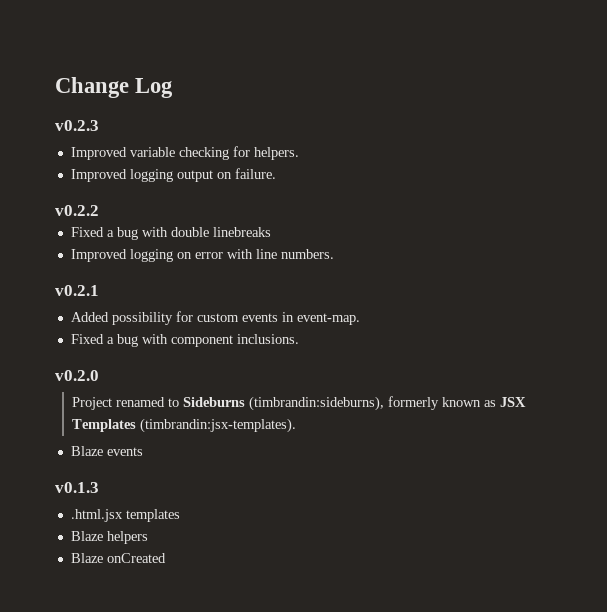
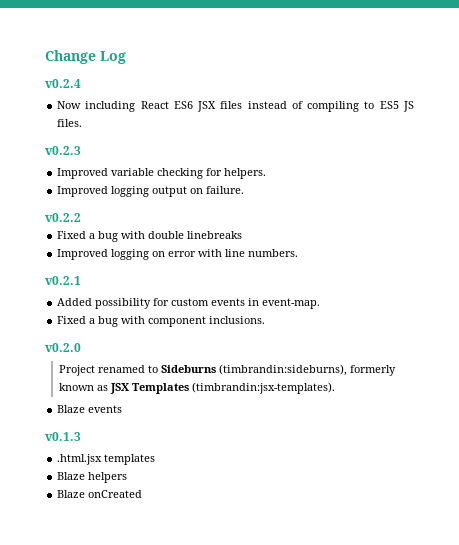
(174, 88) none -> [45,79,81,88] [57,101,414,112] [57,119,83,127] // v0.2.4 // Now including React ES6 JSX files instead of compiling to ES5 JS files.

